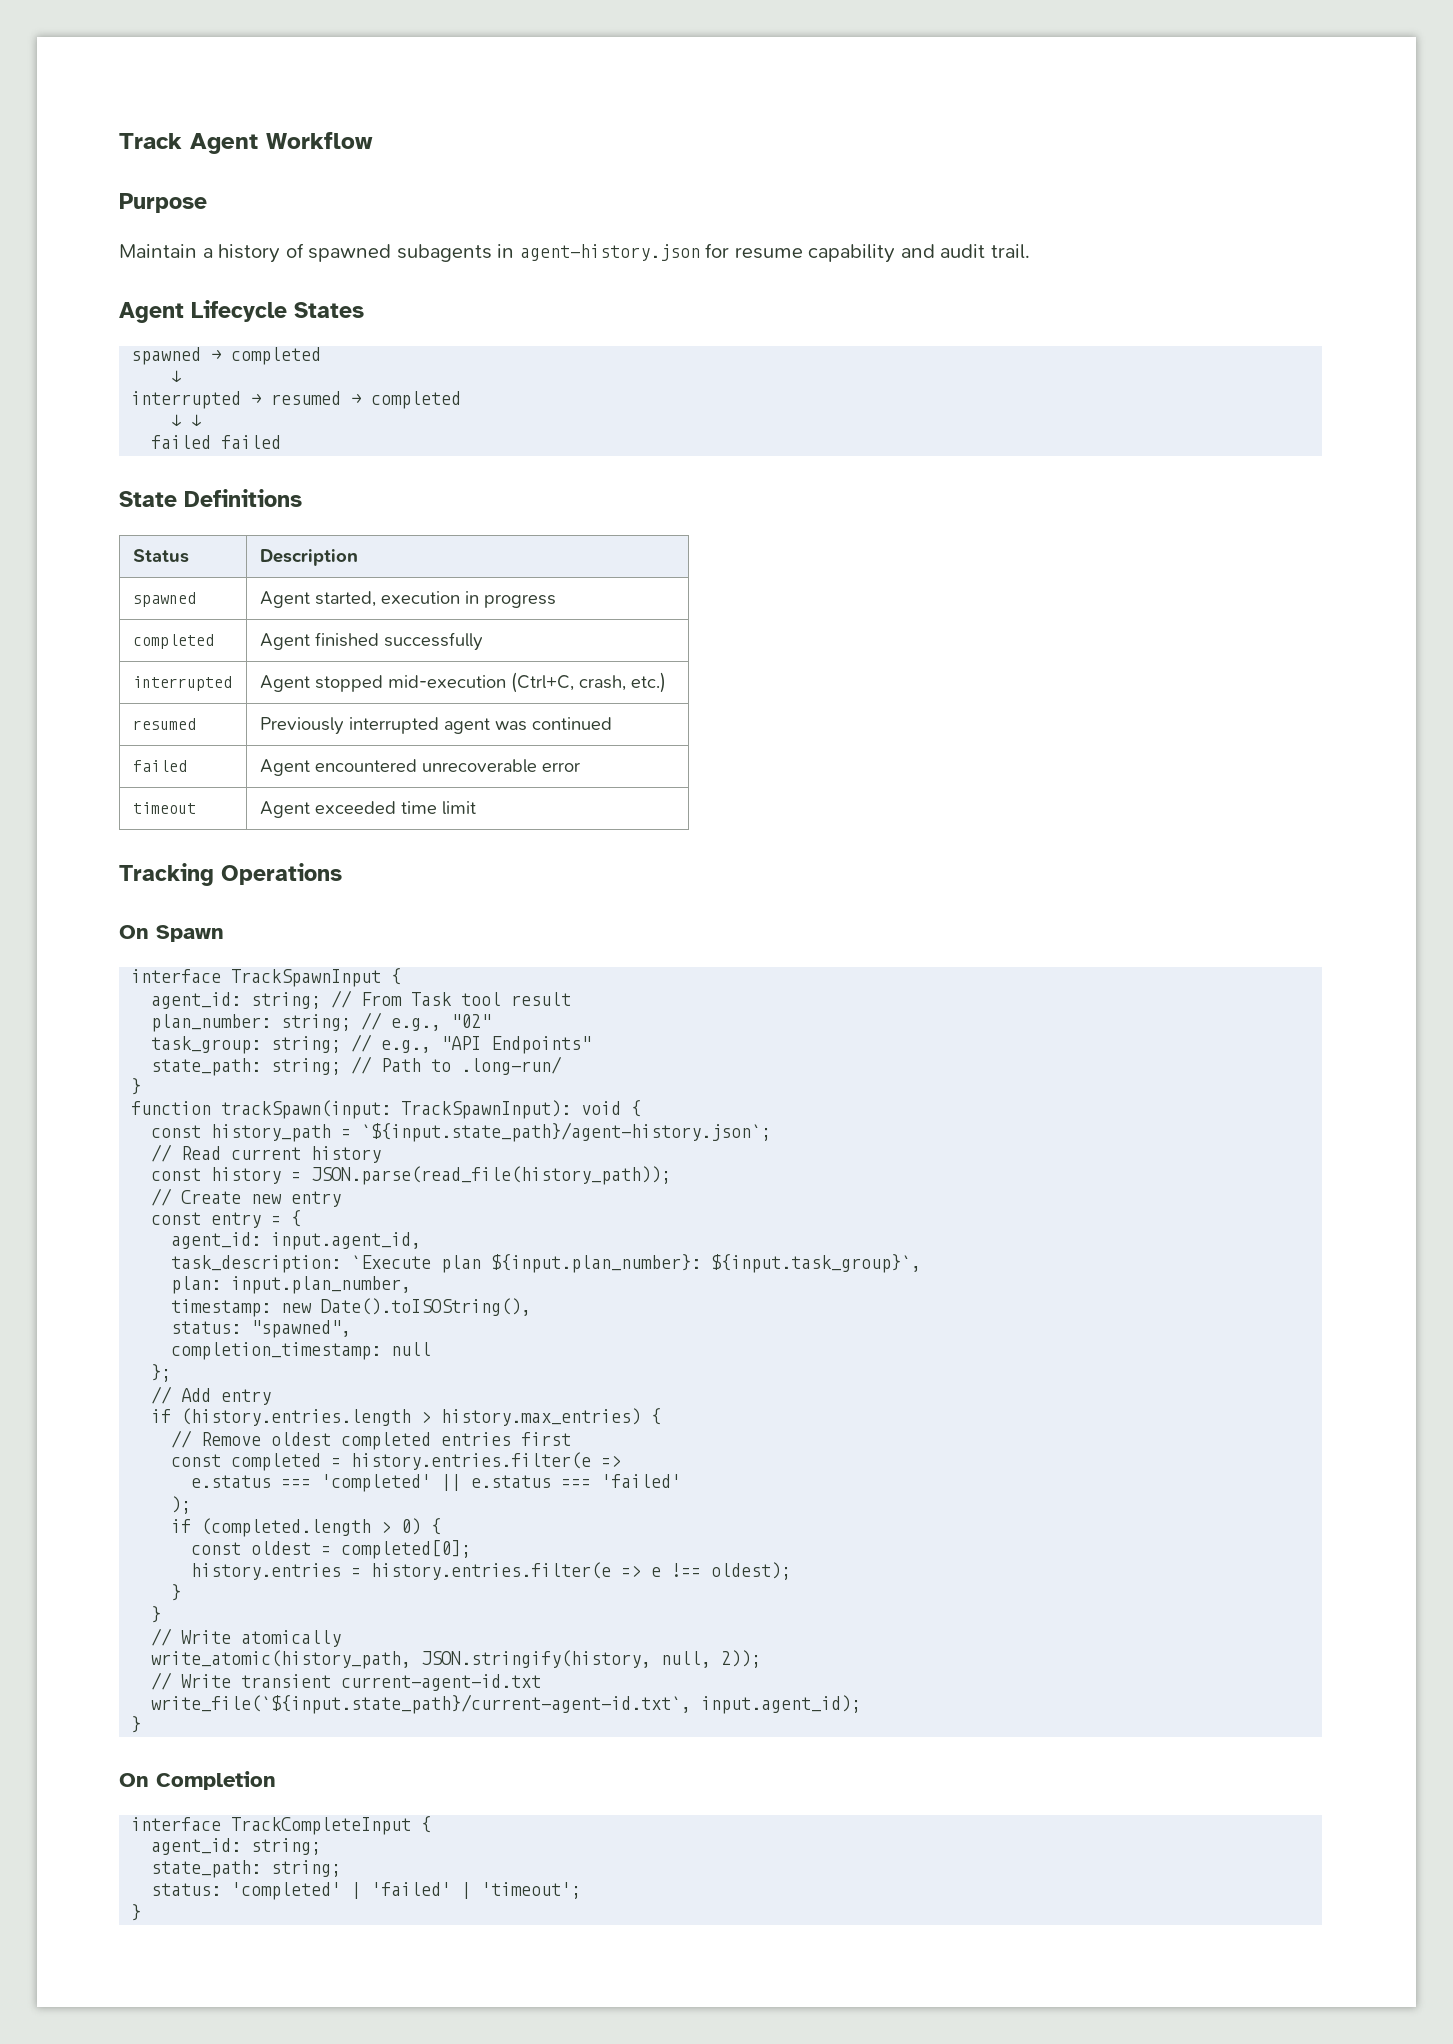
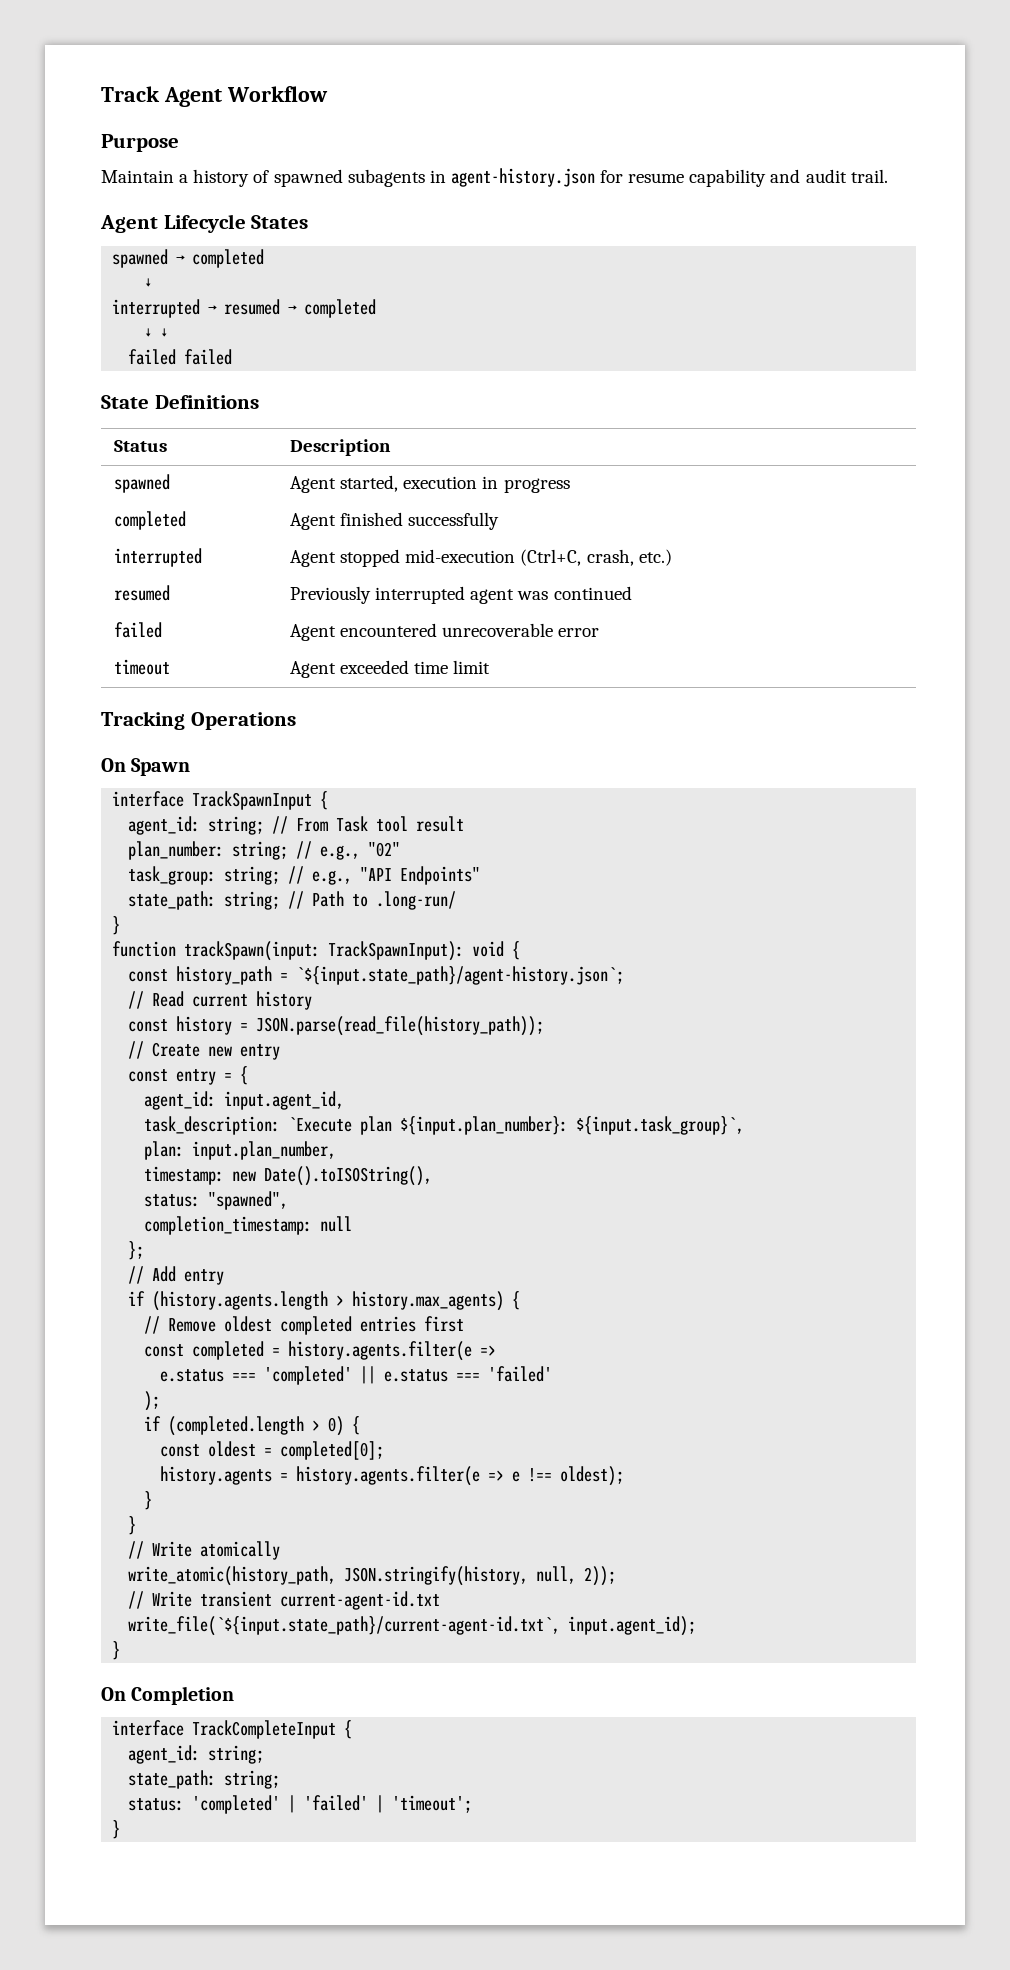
[181,1408,642,1426] (history.entries.length > history.max_entries) -> [152,1291,505,1311] (history.agents.length > history.max_agents)
[351,1452,592,1470] history.entries.filter(e -> [288,1341,473,1361] history.agents.filter(e
[191,1562,612,1580] history.entries = history.entries.filter(e -> [160,1466,481,1486] history.agents = history.agents.filter(e

